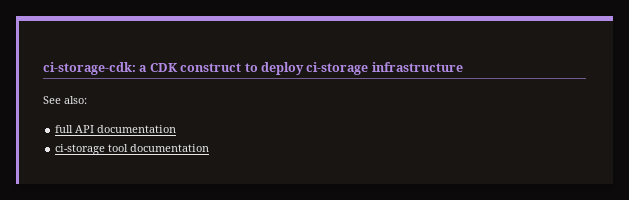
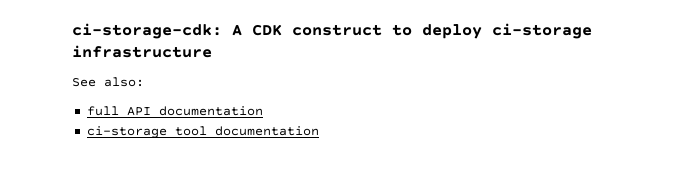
[139,65,148,72] a -> [232,24,242,36] A

